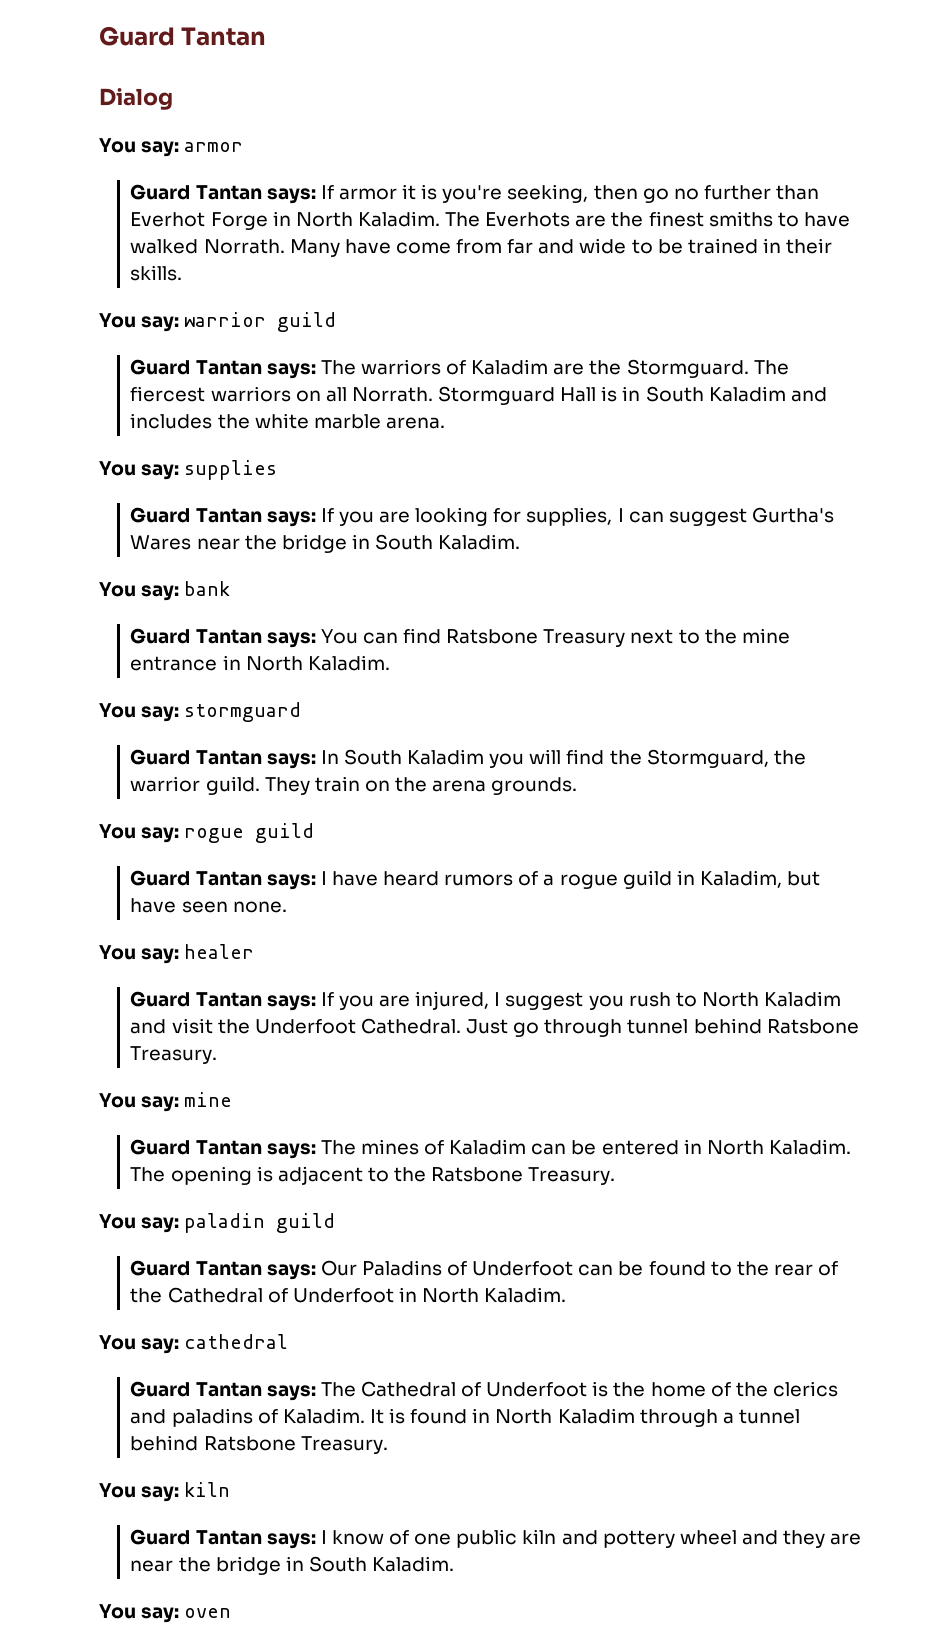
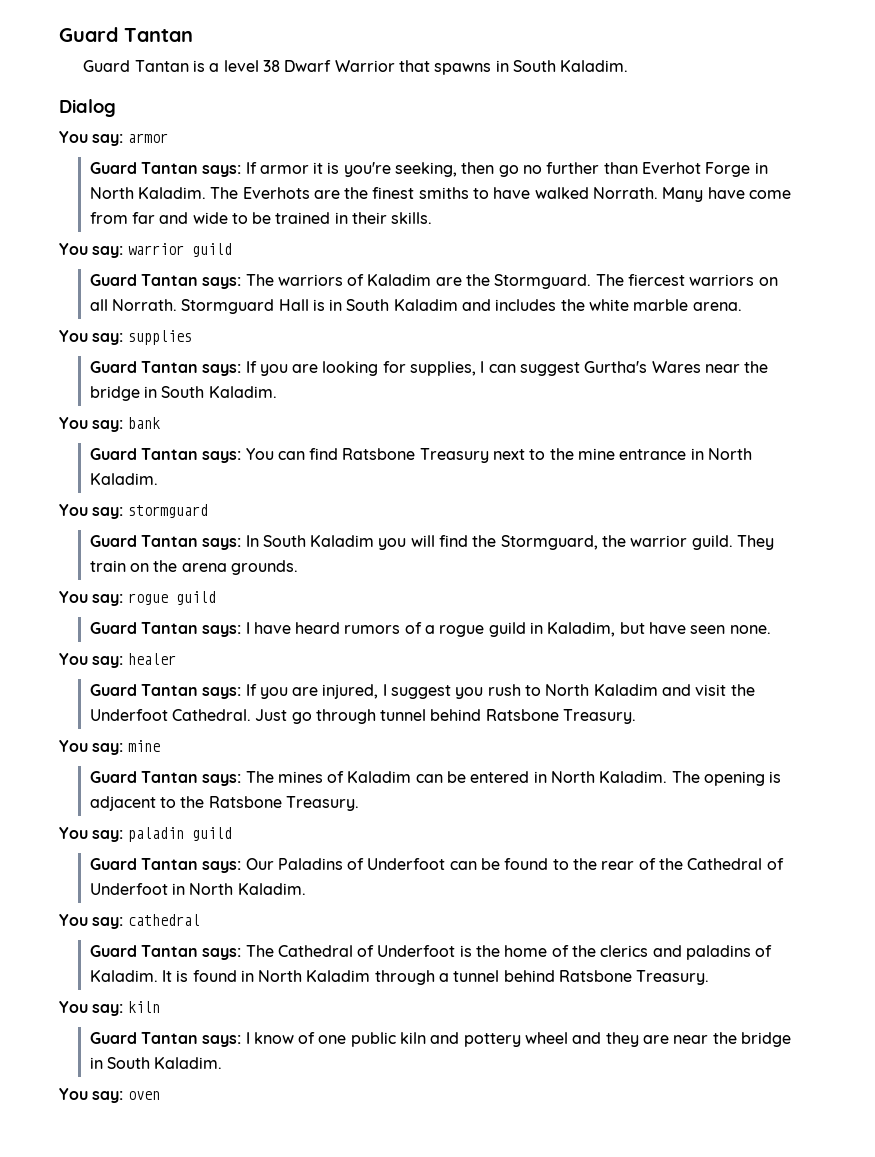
[99,26,267,46] Guard Tantan -> [59,27,193,42] [83,60,629,75] Guard Tantan // Guard Tantan is a level 38 Dwarf Warrior that spawns in South Kaladim.

